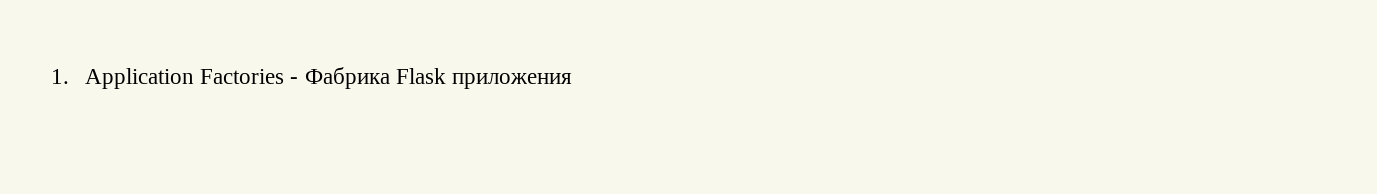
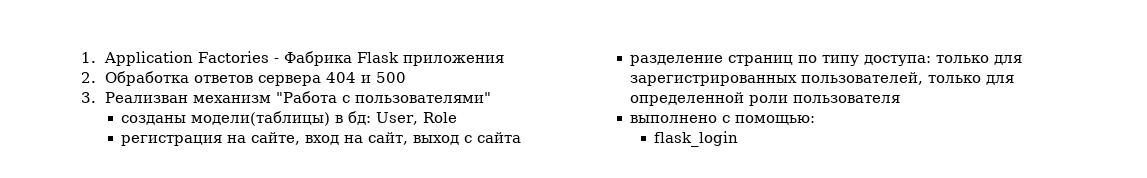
(572, 81) none -> [81,71,406,86] [81,91,491,103] [121,111,458,126] [121,132,522,146] [630,55,1023,66] [630,72,1015,86] [630,92,901,106] [630,115,816,125] [654,131,739,147] // 2. Обработка ответов сервера 404 и 500 // 3. Реализван механизм "Работа с пользователями" // созданы модели(таблицы) в бд: User, Role // регистрация на сайте, вход на сайт, выход с сайта // разделение страниц по типу доступа: только для зарегистрированных пользователей, только для определенной роли пользователя // выполнено с помощью: // flask_login

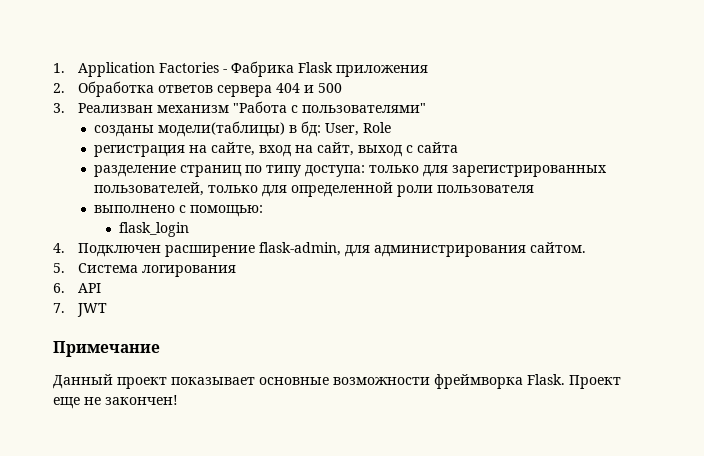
(739, 139) none -> [53,242,587,257] [53,263,237,277] [53,283,102,293] [53,303,108,317] [53,341,160,357] [53,374,621,389] [53,395,178,409] // 4. Подключен расширение flask-admin, для администрирования сайтом. // 5. Система логирования // 6. API // 7. JWT // Примечание // Данный проект показывает основные возможности фреймворка Flask. Проект еще не закончен!

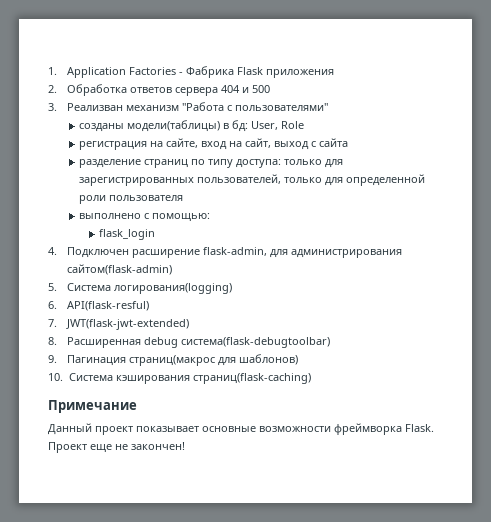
[530,242,587,253] сайтом. -> [67,264,173,275] сайтом(flask-admin)
[142,265,237,277] логирования -> [114,283,233,294] логирования(logging)
[78,283,102,293] API -> [67,301,150,311] API(flask-resful)
[77,303,108,317] JWT -> [66,319,190,330] [48,337,331,348] [48,354,299,366] [48,373,311,384] JWT(flask-jwt-extended) // 8. Расширенная debug система(flask-debugtoolbar) // 9. Пагинация страниц(макрос для шаблонов) // 10. Система кэширования страниц(flask-caching)

